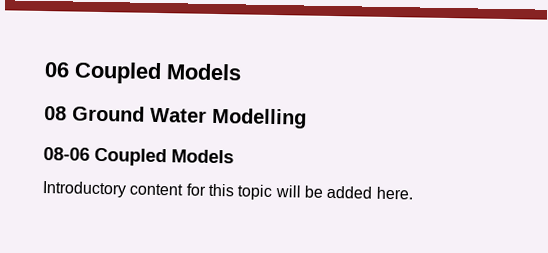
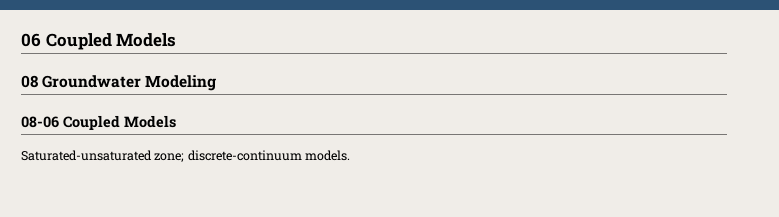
[72,105,307,129] Ground Water Modelling -> [42,75,217,91] Groundwater Modeling
[42,181,413,200] Introductory content for this topic will be added here. -> [21,150,351,162] Saturated-unsaturated zone; discrete-continuum models.

